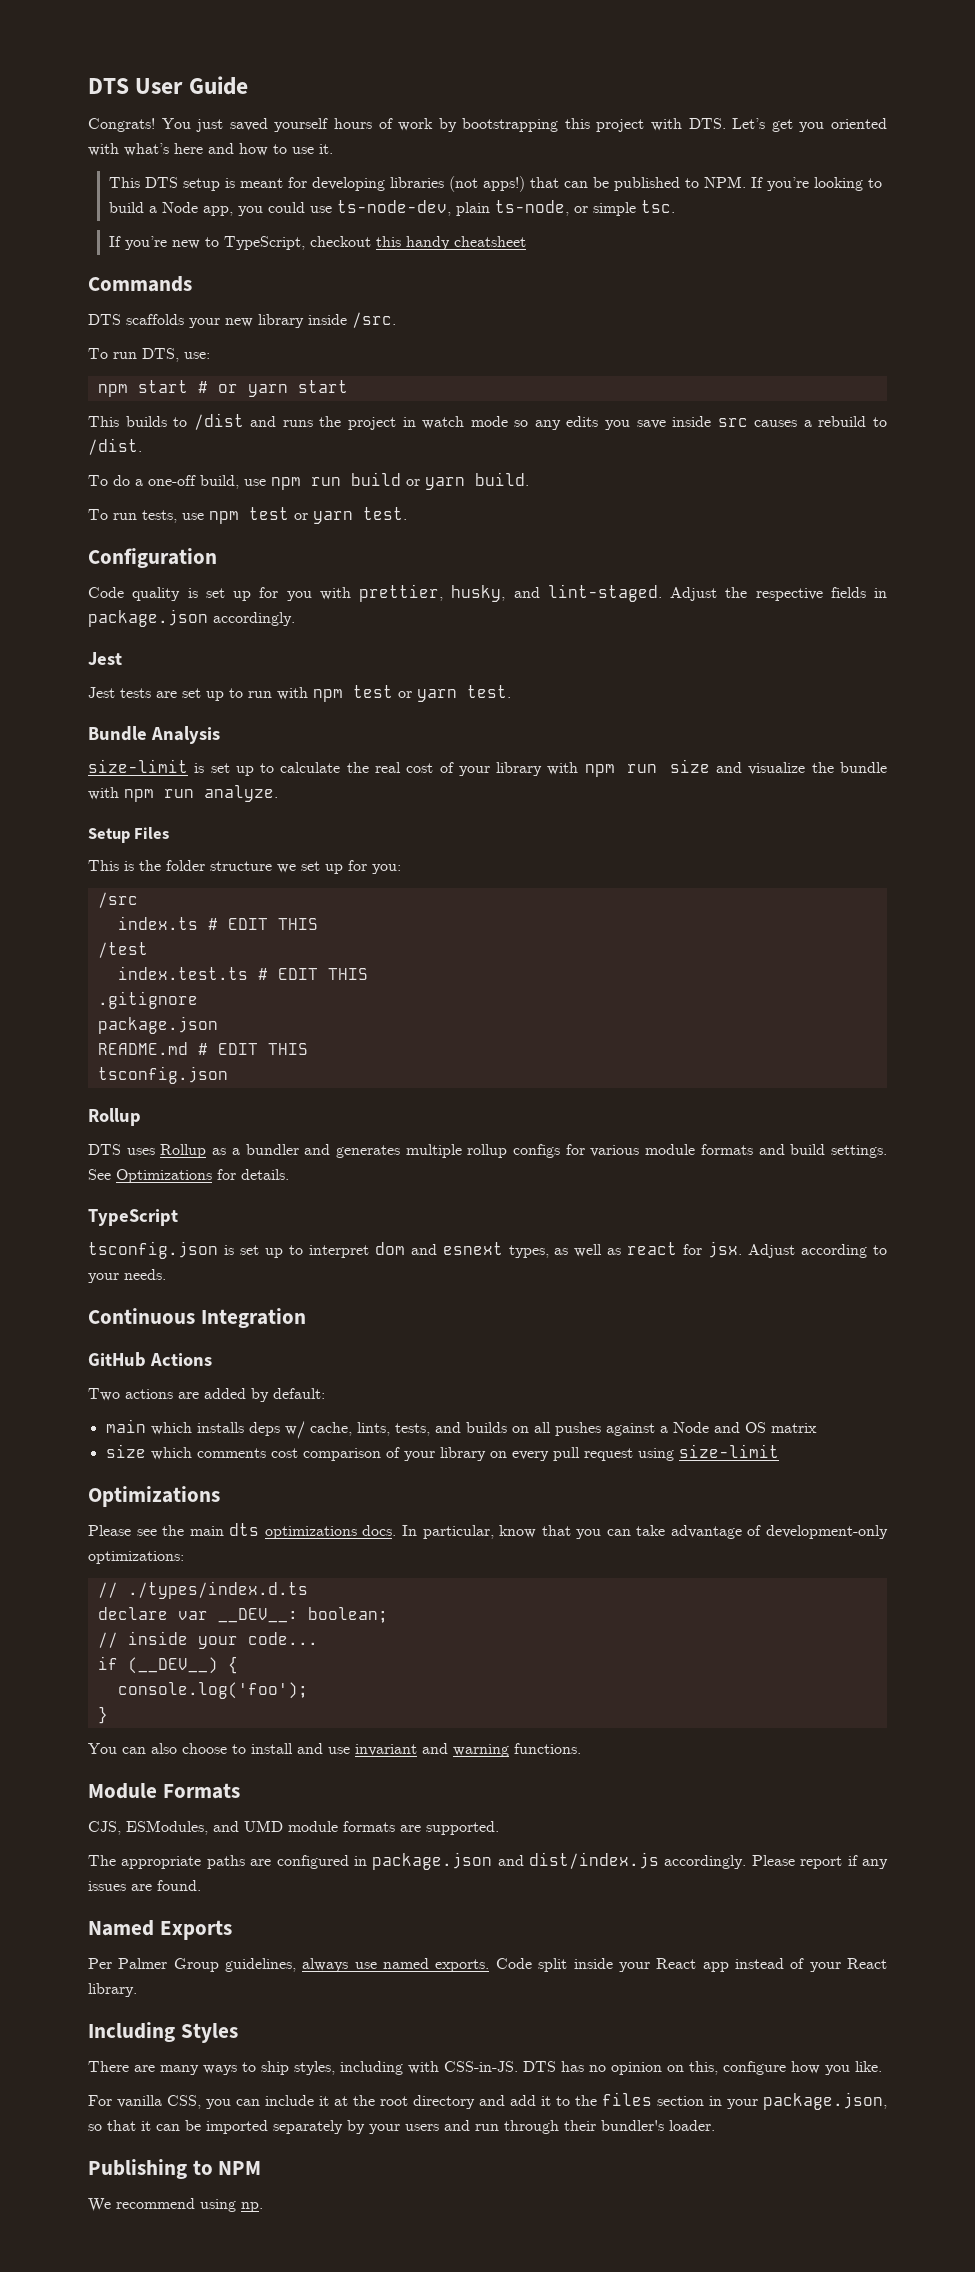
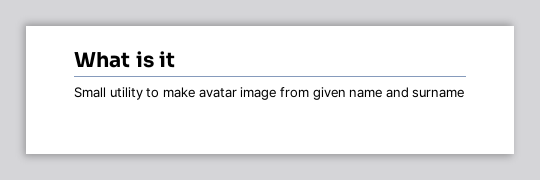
[88,76,248,95] [88,118,888,132] [88,143,333,156] [108,176,882,192] [108,200,675,216] [108,236,526,250] [88,276,192,292] [88,312,396,328] [88,348,210,362] [97,380,348,397] [88,413,887,430] [88,438,142,455] [88,472,529,490] [88,507,407,524] [88,548,217,568] [88,584,887,602] [88,609,295,627] [88,652,122,665] [88,685,511,702] [88,726,220,744] [88,759,888,777] [88,785,278,802] [88,827,170,843] [88,860,401,874] [97,892,138,908] [117,916,318,930] [97,942,148,958] [117,966,368,980] [97,991,198,1009] [97,1016,218,1034] [97,1042,308,1055] [97,1066,228,1084] [88,1108,141,1126] [88,1144,888,1158] [88,1169,289,1183] [88,1209,178,1226] [88,1241,888,1259] [88,1269,166,1283] [88,1308,306,1328] [88,1352,212,1367] [88,1388,325,1402] [105,1419,817,1439] [105,1444,779,1461] [88,1486,220,1507] [88,1523,888,1539] [88,1551,184,1564] [97,1581,308,1599] [97,1607,388,1623] [97,1631,318,1649] [97,1656,238,1674] [117,1682,308,1699] [97,1706,108,1724] [88,1743,581,1757] [88,1783,240,1799] [88,1820,499,1835] [88,1852,888,1870] [88,1880,201,1891] [88,1920,232,1940] [88,1958,888,1972] [88,1983,137,1997] [88,2022,238,2043] [88,2061,882,2075] [88,2092,887,2110] [88,2120,715,2134] [88,2159,262,2179] [88,2198,263,2212] DTS User Guide // Congrats! You just saved yourself hours of work by bootstrapping this project with DTS. Let’s get you oriented with what’s here and how to use it. // This DTS setup is meant for developing libraries (not apps!) that can be published to NPM. If you’re looking to build a Node app, you could use ts-node-dev, plain ts-node, or simple tsc. // If you’re new to TypeScript, checkout this handy cheatsheet // Commands // DTS scaffolds your new library inside /src. // To run DTS, use: // npm start # or yarn start // This builds to /dist and runs the project in watch mode so any edits you save inside src causes a rebuild to /dist. // To do a one-off build, use npm run build or yarn build. // To run tests, use npm test or yarn test. // Configuration // Code quality is set up for you with prettier, husky, and lint-staged. Adjust the respective fields in package.json accordingly. // Jest // Jest tests are set up to run with npm test or yarn test. // Bundle Analysis // size-limit is set up to calculate the real cost of your library with npm run size and visualize the bundle with npm run analyze. // Setup Files // This is the folder structure we set up for you: // /src // index.ts # EDIT THIS // /test // index.test.ts # EDIT THIS // .gitignore // package.json // README.md # EDIT THIS // tsconfig.json // Rollup // DTS uses Rollup as a bundler and generates multiple rollup configs for various module formats and build settings. See Optimizations for details. // TypeScript // tsconfig.json is set up to interpret dom and esnext types, as well as react for jsx. Adjust according to your needs. // Continuous Integration // GitHub Actions // Two actions are added by default: // main which installs deps w/ cache, lints, tests, and builds on all pushes against a Node and OS matrix // size which comments cost comparison of your library on every pull request using size-limit // Optimizations // Please see the main dts optimizations docs. In particular, know that you can take advantage of development-only optimizations: // // ./types/index.d.ts // declare var __DEV__: boolean; // // inside your code... // if (__DEV__) { // console.log('foo'); // } // You can also choose to install and use invariant and warning functions. // Module Formats // CJS, ESModules, and UMD module formats are supported. // The appropriate paths are configured in package.json and dist/index.js accordingly. Please report if any issues are found. // Named Exports // Per Palmer Group guidelines, always use named exports. Code split inside your React app instead of your React library. // Including Styles // There are many ways to ship styles, including with CSS-in-JS. DTS has no opinion on this, configure how you like. // For vanilla CSS, you can include it at the root directory and add it to the files section in your package.json, so that it can be imported separately by your users and run through their bundler's loader. // Publishing to NPM // We recommend using np. -> [74,51,176,68] [74,87,465,100] What is it // Small utility to make avatar image from given name and surname

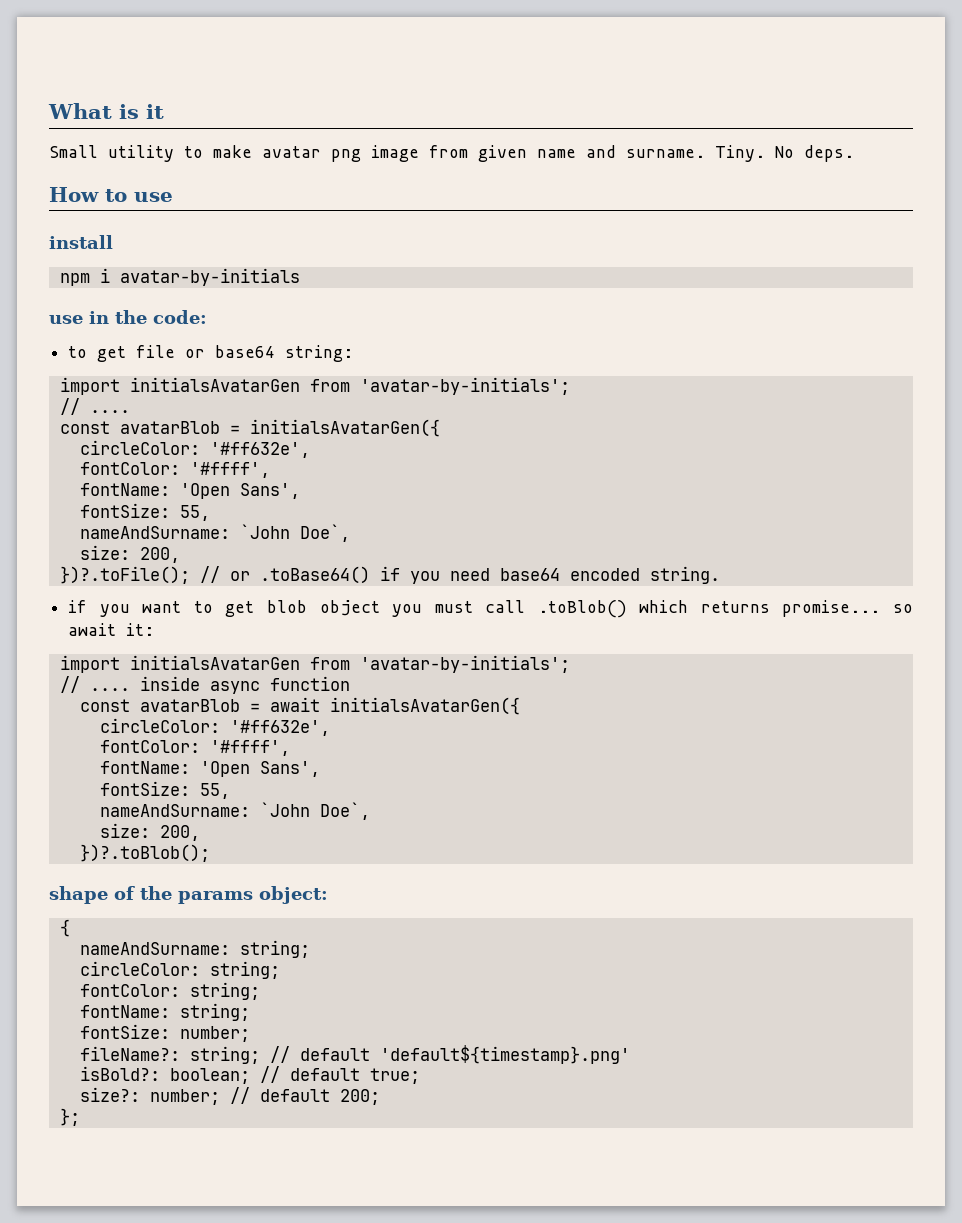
(237, 93) none -> [331,149,361,162] png
[412,89,465,98] surname -> [626,145,854,162] [49,187,173,202] [49,235,113,249] [59,268,300,286] [49,310,207,324] [68,345,354,362] [59,377,570,395] [59,398,130,415] [59,419,440,437] [79,440,310,458] [79,462,270,478] [79,483,300,499] [79,503,210,521] [79,524,350,542] [79,545,180,563] [59,566,720,584] [68,600,914,618] [68,623,155,636] [59,655,570,673] [59,676,350,694] [79,697,520,715] [99,718,330,736] [99,740,290,756] [99,761,320,777] [99,781,230,799] [99,802,370,820] [99,823,200,841] [79,844,210,862] [49,886,328,904] [59,919,70,937] [79,940,310,958] [79,961,280,979] [79,982,260,1000] [79,1003,250,1021] [79,1024,250,1042] [79,1045,630,1064] [79,1066,420,1084] [79,1087,380,1105] [59,1108,80,1126] surname. Tiny. No deps. // How to use // install // npm i avatar-by-initials // use in the code: // to get file or base64 string: // import initialsAvatarGen from 'avatar-by-initials'; // // .... // const avatarBlob = initialsAvatarGen({ // circleColor: '#ff632e', // fontColor: '#ffff', // fontName: 'Open Sans', // fontSize: 55, // nameAndSurname: `John Doe`, // size: 200, // })?.toFile(); // or .toBase64() if you need base64 encoded string. // if you want to get blob object you must call .toBlob() which returns promise... so await it: // import initialsAvatarGen from 'avatar-by-initials'; // // .... inside async function // const avatarBlob = await initialsAvatarGen({ // circleColor: '#ff632e', // fontColor: '#ffff', // fontName: 'Open Sans', // fontSize: 55, // nameAndSurname: `John Doe`, // size: 200, // })?.toBlob(); // shape of the params object: // { // nameAndSurname: string; // circleColor: string; // fontColor: string; // fontName: string; // fontSize: number; // fileName?: string; // default 'default${timestamp}.png' // isBold?: boolean; // default true; // size?: number; // default 200; // };

